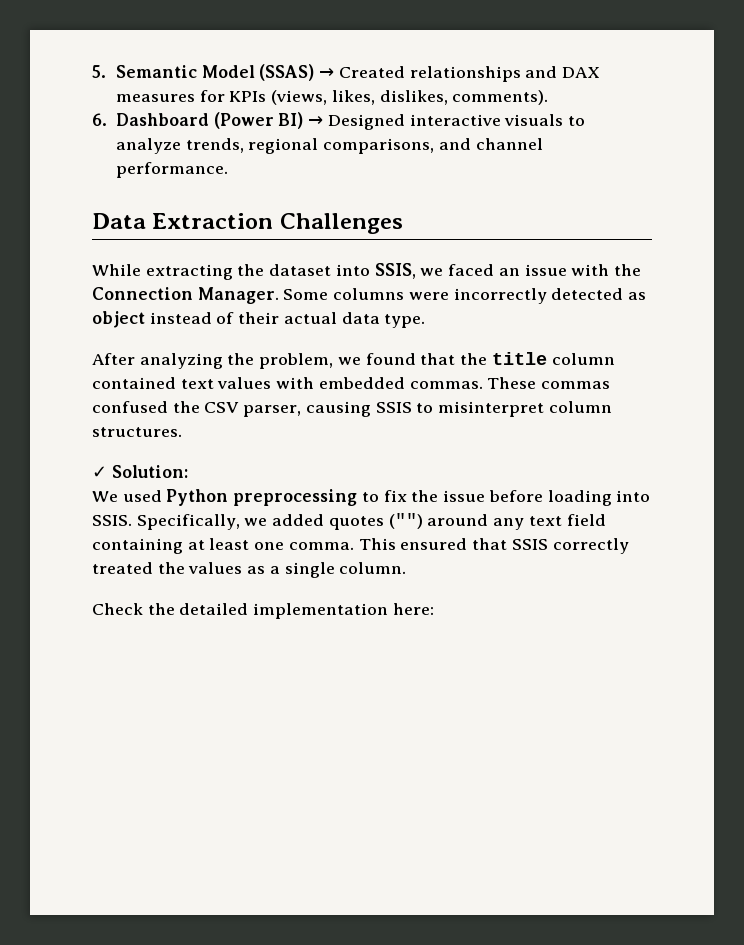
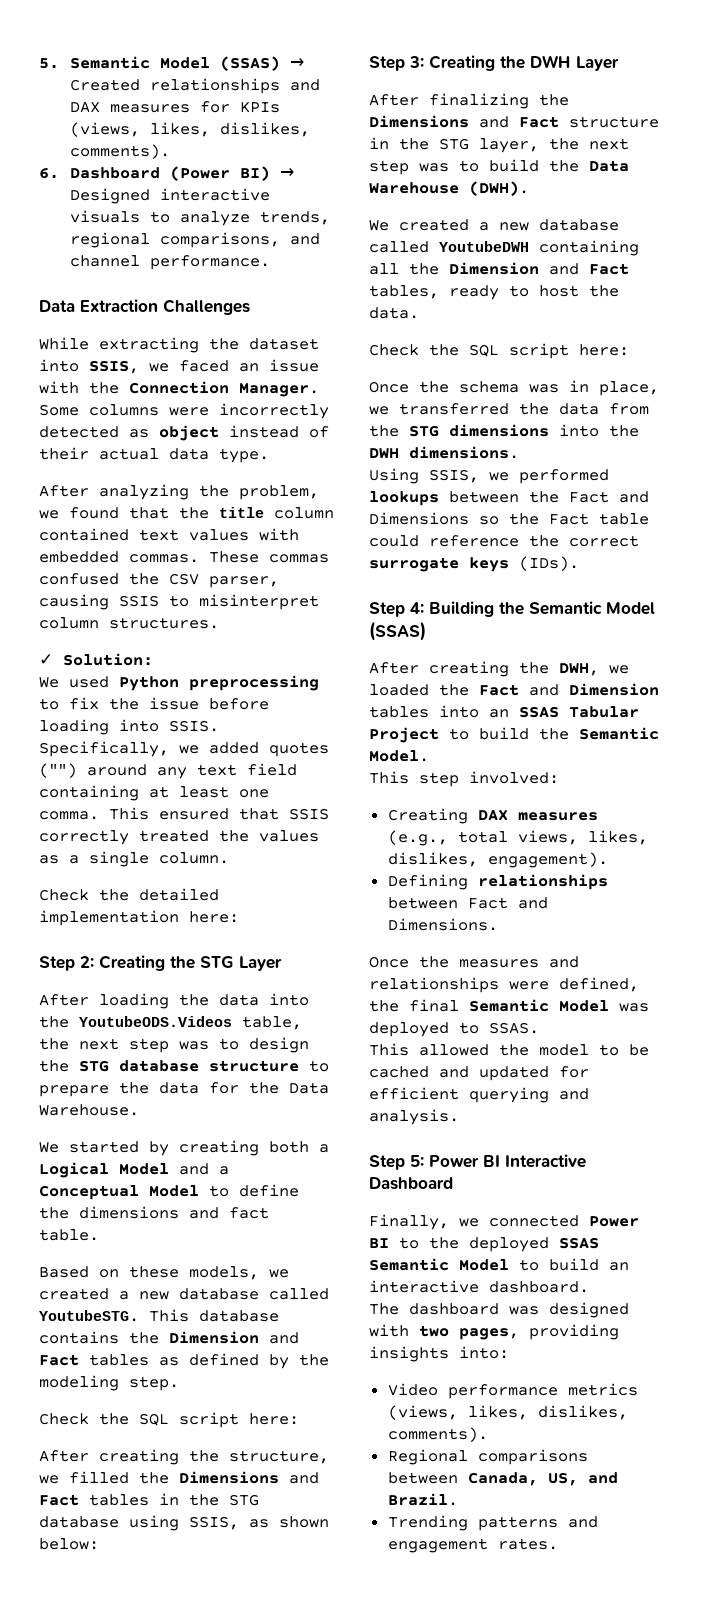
(434, 609) none -> [39,955,282,971] [39,993,309,1009] [39,1016,302,1030] [39,1037,309,1053] [39,1060,329,1072] [39,1082,329,1097] [39,1104,139,1116] [39,1140,329,1156] [39,1162,229,1178] [39,1184,299,1200] [39,1206,269,1219] [39,1229,99,1241] [39,1266,289,1280] [39,1288,329,1300] [39,1309,279,1322] [39,1331,299,1344] [39,1353,329,1369] [39,1375,179,1391] [39,1412,299,1428] [39,1449,329,1465] [39,1471,319,1484] [39,1493,259,1506] [39,1515,329,1531] [39,1538,99,1550] [369,55,619,71] [369,93,569,109] [369,115,659,128] [369,137,629,153] [369,159,629,175] [369,181,529,196] [369,219,619,231] [369,240,639,256] [369,262,629,275] [369,285,619,300] [369,307,419,319] [369,343,629,359] [369,380,659,396] [369,403,649,415] [369,424,639,437] [369,446,519,459] [369,468,609,484] [369,491,649,506] [369,512,649,525] [369,535,639,547] [369,556,579,572] [369,601,655,617] [369,621,426,641] [369,661,629,677] [369,683,659,696] [369,705,639,718] [369,727,659,743] [369,750,429,762] [369,771,559,787] [387,808,598,824] [387,830,648,846] [387,852,608,868] [387,874,608,890] [387,897,548,909] [387,918,498,931] [369,956,579,968] [369,977,639,993] [369,999,649,1012] [369,1022,539,1037] [369,1043,649,1056] [369,1066,589,1081] [369,1087,589,1103] [369,1109,459,1125] [369,1154,586,1170] [369,1177,453,1190] [369,1214,639,1230] [369,1237,599,1252] [369,1258,629,1271] [369,1280,589,1293] [369,1302,629,1318] [369,1324,619,1340] [369,1346,509,1362] [387,1383,638,1399] [387,1405,628,1420] [387,1427,488,1442] [387,1449,588,1465] [387,1472,618,1486] [387,1493,458,1506] [387,1515,598,1531] [387,1538,558,1553] // Step 2: Creating the STG Layer // After loading the data into the YoutubeODS.Videos table, the next step was to design the STG database structure to prepare the data for the Data Warehouse. // We started by creating both a Logical Model and a Conceptual Model to define the dimensions and fact table. // Based on these models, we created a new database called YoutubeSTG. This database contains the Dimension and Fact tables as defined by the modeling step. // Check the SQL script here: // After creating the structure, we filled the Dimensions and Fact tables in the STG database using SSIS, as shown below: // Step 3: Creating the DWH Layer // After finalizing the Dimensions and Fact structure in the STG layer, the next step was to build the Data Warehouse (DWH). // We created a new database called YoutubeDWH containing all the Dimension and Fact tables, ready to host the data. // Check the SQL script here: // Once the schema was in place, we transferred the data from the STG dimensions into the DWH dimensions. // Using SSIS, we performed lookups between the Fact and Dimensions so the Fact table could reference the correct surrogate keys (IDs). // Step 4: Building the Semantic Model (SSAS) // After creating the DWH, we loaded the Fact and Dimension tables into an SSAS Tabular Project to build the Semantic Model. // This step involved: // Creating DAX measures (e.g., total views, likes, dislikes, engagement). // Defining relationships between Fact and Dimensions. // Once the measures and relationships were defined, the final Semantic Model was deployed to SSAS. // This allowed the model to be cached and updated for efficient querying and analysis. // Step 5: Power BI Interactive Dashboard // Finally, we connected Power BI to the deployed SSAS Semantic Model to build an interactive dashboard. // The dashboard was designed with two pages, providing insights into: // Video performance metrics (views, likes, dislikes, comments). // Regional comparisons between Canada, US, and Brazil. // Trending patterns and engagement rates.

